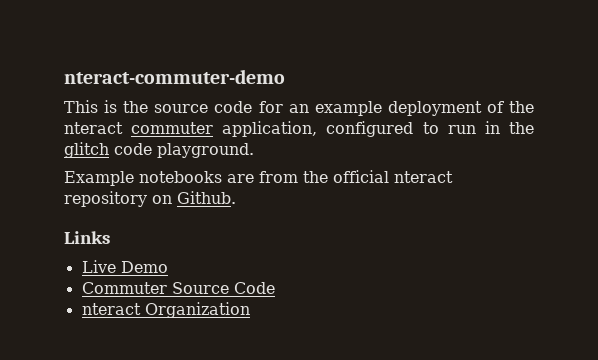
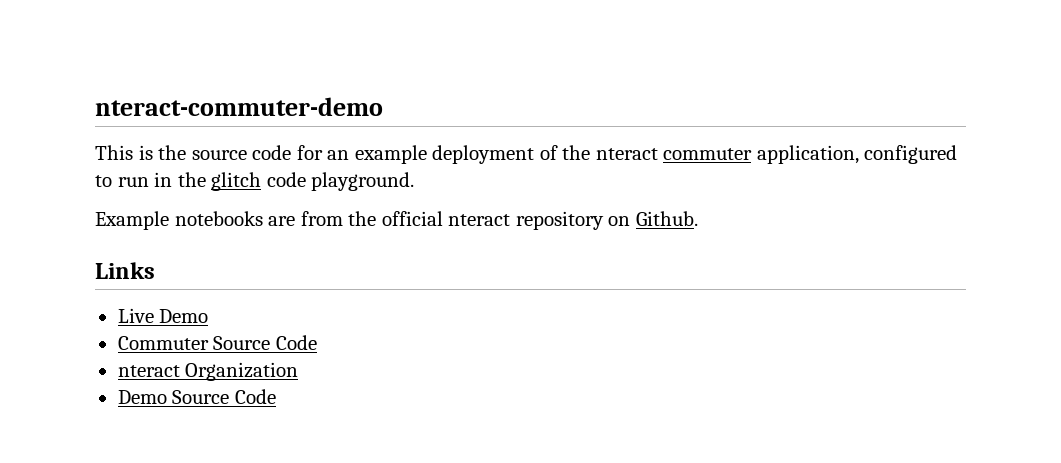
(250, 310) none -> [117,389,276,404] // Demo Source Code

